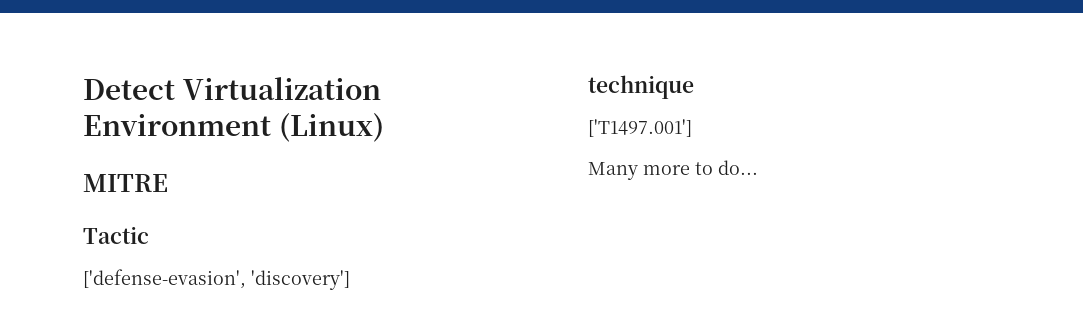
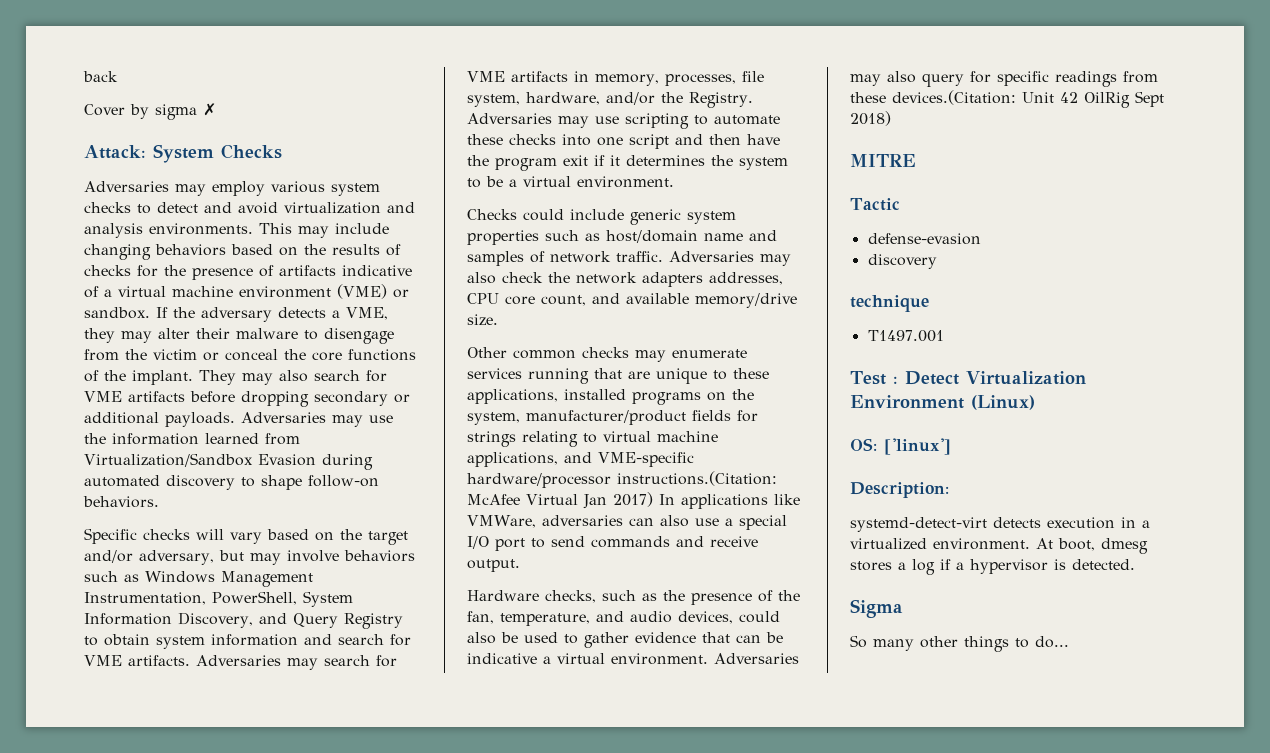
[83,77,381,100] [83,113,384,142] [83,174,168,192] [83,226,149,244] [83,269,350,290] [588,75,694,99] [588,119,692,137] [588,162,690,180] Detect Virtualization Environment (Linux) // MITRE // Tactic // ['defense-evasion', 'discovery'] // technique // ['T1497.001'] // Many more -> [83,71,118,82] [84,103,216,120] [84,144,282,163] [84,181,380,196] [84,202,415,214] [84,223,389,238] [84,244,401,260] [84,265,412,280] [84,284,409,299] [84,307,388,322] [84,328,394,344] [84,349,416,361] [84,370,387,385] [84,391,410,407] [84,412,393,427] [84,433,300,445] [84,453,373,470] [84,475,379,490] [83,496,159,508] [84,528,408,545] [84,550,415,565] [84,571,313,587] [84,591,353,607] [84,612,403,629] [84,634,411,649] [84,655,397,670] [467,71,764,86] [467,92,753,108] [467,113,780,129] [467,134,780,149] [467,155,788,171] [467,176,674,188] [467,209,736,225] [467,230,777,245] [467,251,791,266] [467,272,783,287] [467,293,797,308] [467,314,498,326] [467,347,747,362] [467,368,769,384] [467,389,754,405] [467,410,758,425] [467,431,718,447] [467,452,694,467] [467,471,777,488] [467,492,800,509] [467,515,787,530] [467,536,758,551] [467,559,520,572] [467,590,800,605] [467,611,780,626] [467,632,783,648] [467,653,799,665] [850,71,1158,87] [850,90,1164,108] [850,111,891,126] [850,154,916,167] [850,198,900,211] [867,233,981,245] [867,254,937,269] [850,295,929,312] [867,330,944,342] [850,371,1086,385] [850,395,1035,410] [850,438,951,455] [850,482,949,498] [850,517,1150,532] [850,538,1148,554] [850,559,1135,575] [850,599,903,618] [850,635,1009,652] back // Cover by sigma ✗ // Attack: System Checks // Adversaries may employ various system checks to detect and avoid virtualization and analysis environments. This may include changing behaviors based on the results of checks for the presence of artifacts indicative of a virtual machine environment (VME) or sandbox. If the adversary detects a VME, they may alter their malware to disengage from the victim or conceal the core functions of the implant. They may also search for VME artifacts before dropping secondary or additional payloads. Adversaries may use the information learned from Virtualization/Sandbox Evasion during automated discovery to shape follow-on behaviors. // Specific checks will vary based on the target and/or adversary, but may involve behaviors such as Windows Management Instrumentation, PowerShell, System Information Discovery, and Query Registry to obtain system information and search for VME artifacts. Adversaries may search for VME artifacts in memory, processes, file system, hardware, and/or the Registry. Adversaries may use scripting to automate these checks into one script and then have the program exit if it determines the system to be a virtual environment. // Checks could include generic system properties such as host/domain name and samples of network traffic. Adversaries may also check the network adapters addresses, CPU core count, and available memory/drive size. // Other common checks may enumerate services running that are unique to these applications, installed programs on the system, manufacturer/product fields for strings relating to virtual machine applications, and VME-specific hardware/processor instructions.(Citation: McAfee Virtual Jan 2017) In applications like VMWare, adversaries can also use a special I/O port to send commands and receive output. // Hardware checks, such as the presence of the fan, temperature, and audio devices, could also be used to gather evidence that can be indicative a virtual environment. Adversaries may also query for specific readings from these devices.(Citation: Unit 42 OilRig Sept 2018) // MITRE // Tactic // defense-evasion // discovery // technique // T1497.001 // Test : Detect Virtualization Environment (Linux) // OS: ['linux'] // Description: // systemd-detect-virt detects execution in a virtualized environment. At boot, dmesg stores a log if a hypervisor is detected. // Sigma // So many other things

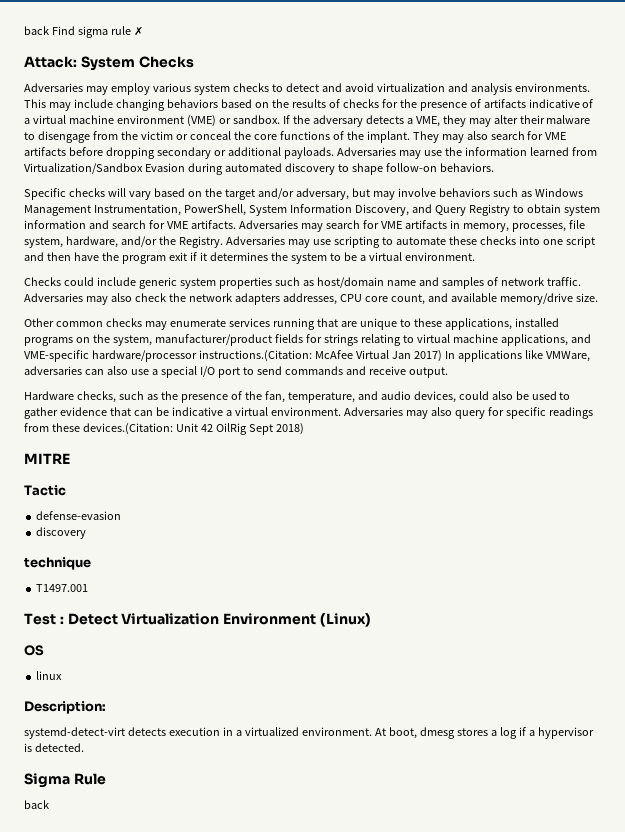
[83,71,118,82] [84,104,197,120] back // Cover by sigma -> [24,26,131,38] back Find sigma rule
[850,438,951,455] OS: ['linux'] -> [24,645,44,656] [36,671,63,680] OS // linux
[850,635,1069,652] // So many other things to do... -> [73,773,106,785] [24,800,49,809] Rule // back

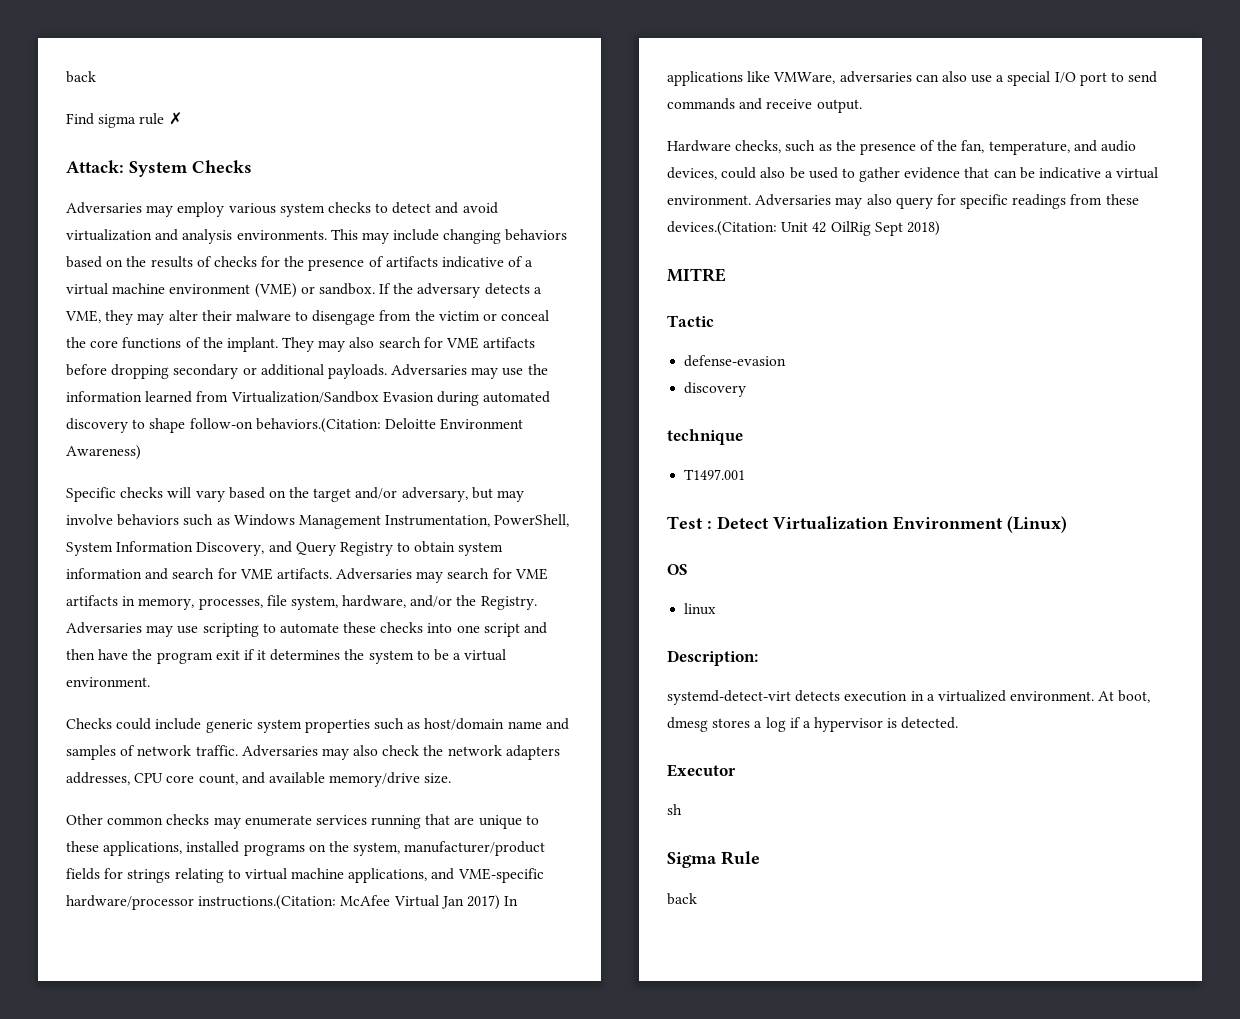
[24,26,49,35] back -> [66,71,96,83] back //
[439,163,494,172] behaviors. -> [255,418,524,433] [66,445,141,460] behaviors.(Citation: Deloitte Environment Awareness)
(84, 747) none -> [667,764,736,777] [667,804,682,815] // Executor // sh

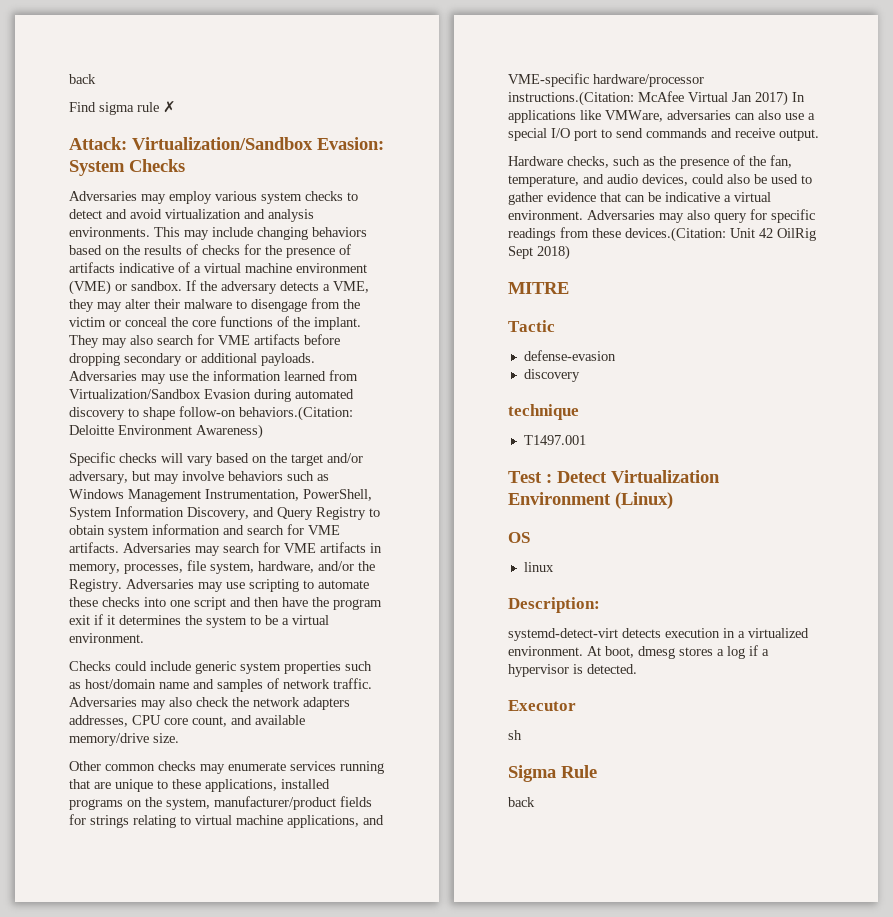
(124, 166) none -> [132,137,384,150] Virtualization/Sandbox Evasion:

